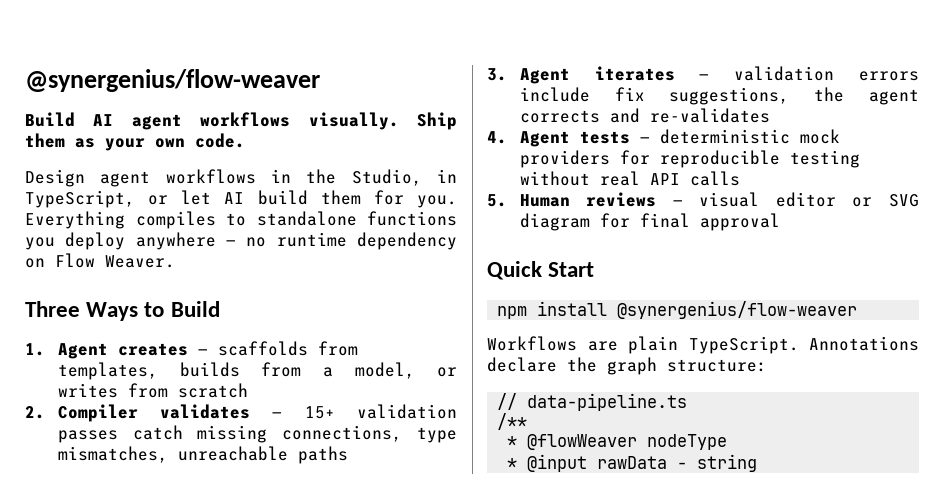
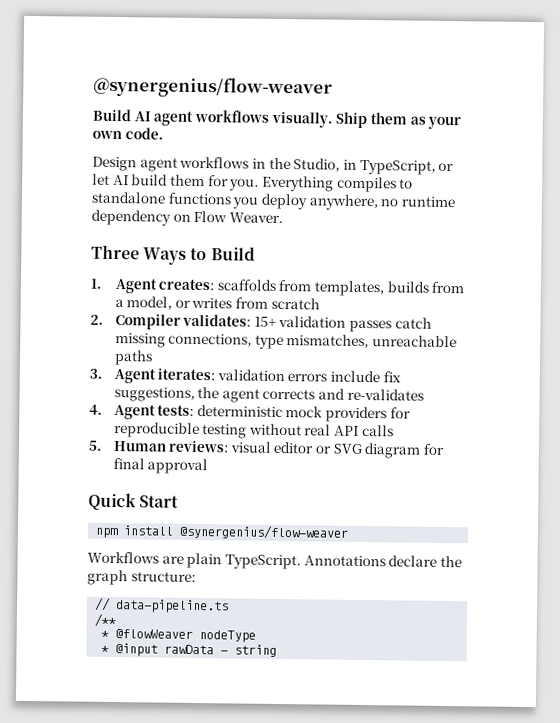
[135,232,237,250] anywhere — -> [308,194,379,211] anywhere,
[117,343,208,356] creates — -> [158,278,215,291] creates:
[160,404,283,419] validates — -> [182,313,252,327] validates:
[594,66,710,81] iterates — -> [157,368,216,381] iterates:
[579,131,650,144] tests — -> [157,404,195,416] tests:
[586,192,683,207] reviews — -> [168,440,230,453] reviews:

